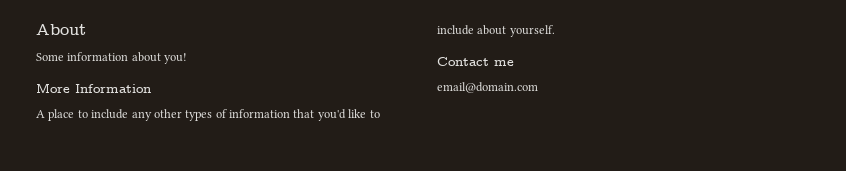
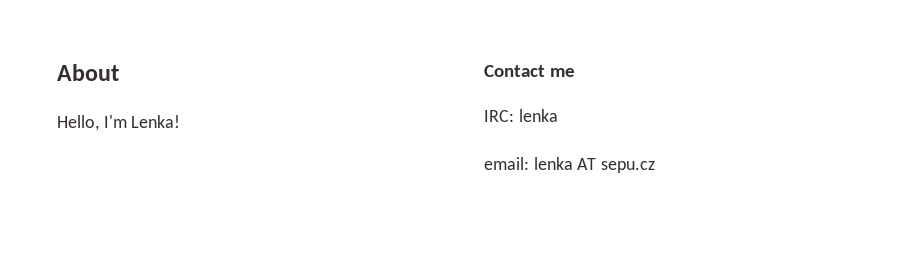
[36,52,188,64] [36,83,151,93] [36,109,380,121] [437,25,555,37] [437,57,514,66] [437,82,538,93] Some information about you! // More Information // A place to include any other types of information that you'd like to include about yourself. // Contact me // email@domain.com -> [57,115,181,131] [484,65,576,77] [484,109,558,122] [484,157,656,173] Hello, I'm Lenka! // Contact me // IRC: lenka // email: lenka AT sepu.cz

